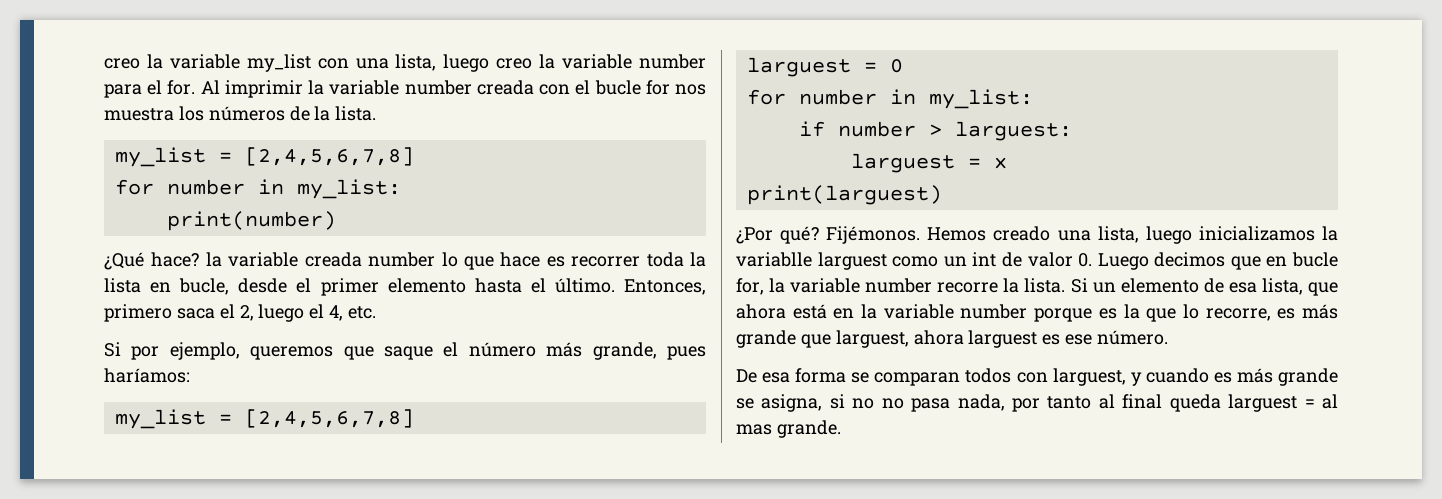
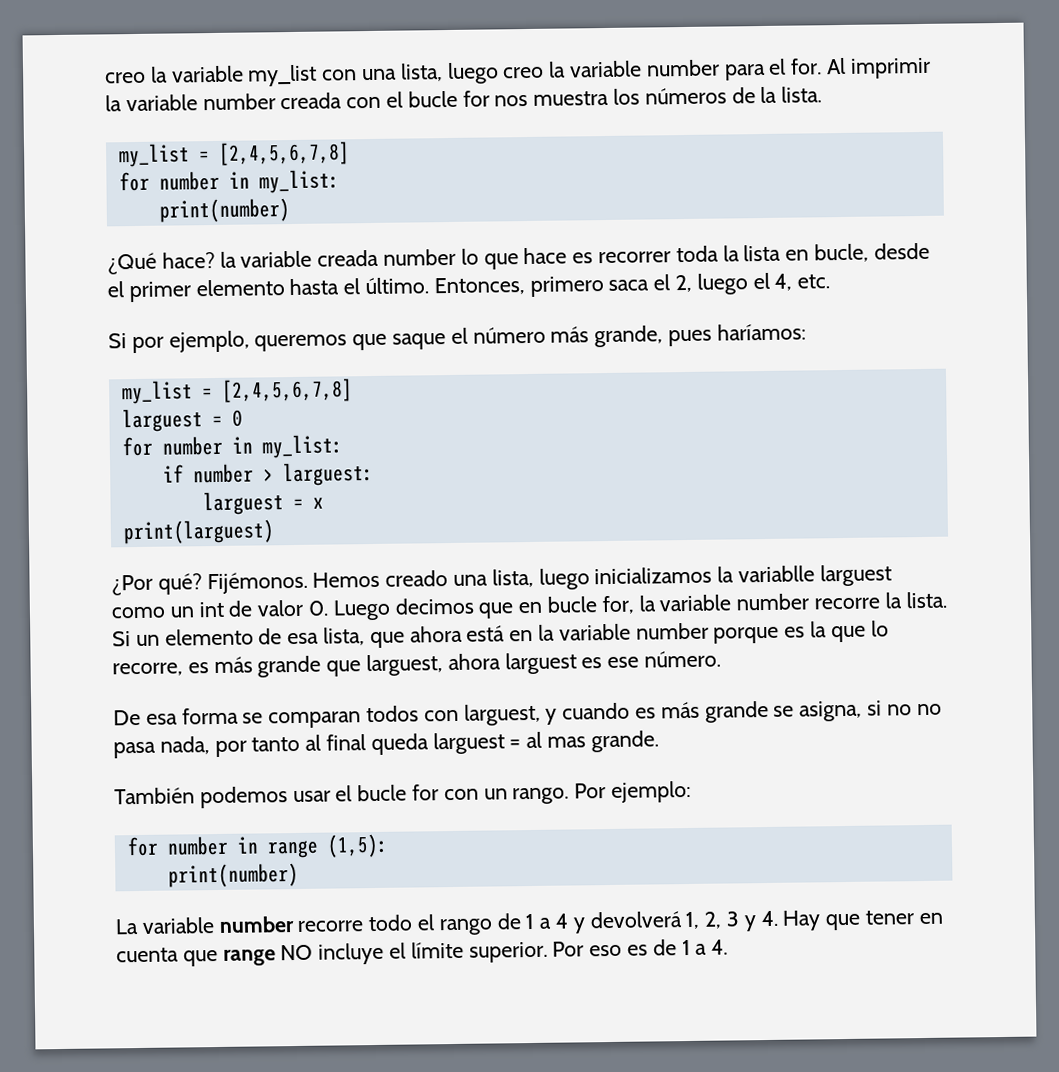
(841, 429) none -> [114,780,692,809] [126,833,389,859] [167,862,299,888] [115,910,943,936] [116,939,729,967] // También podemos usar el bucle for con un rango. Por ejemplo: // for number in range (1,5): // print(number) // La variable number recorre todo el rango de 1 a 4 y devolverá 1, 2, 3 y 4. Hay que tener en cuenta que range NO incluye el límite superior. Por eso es de 1 a 4.

